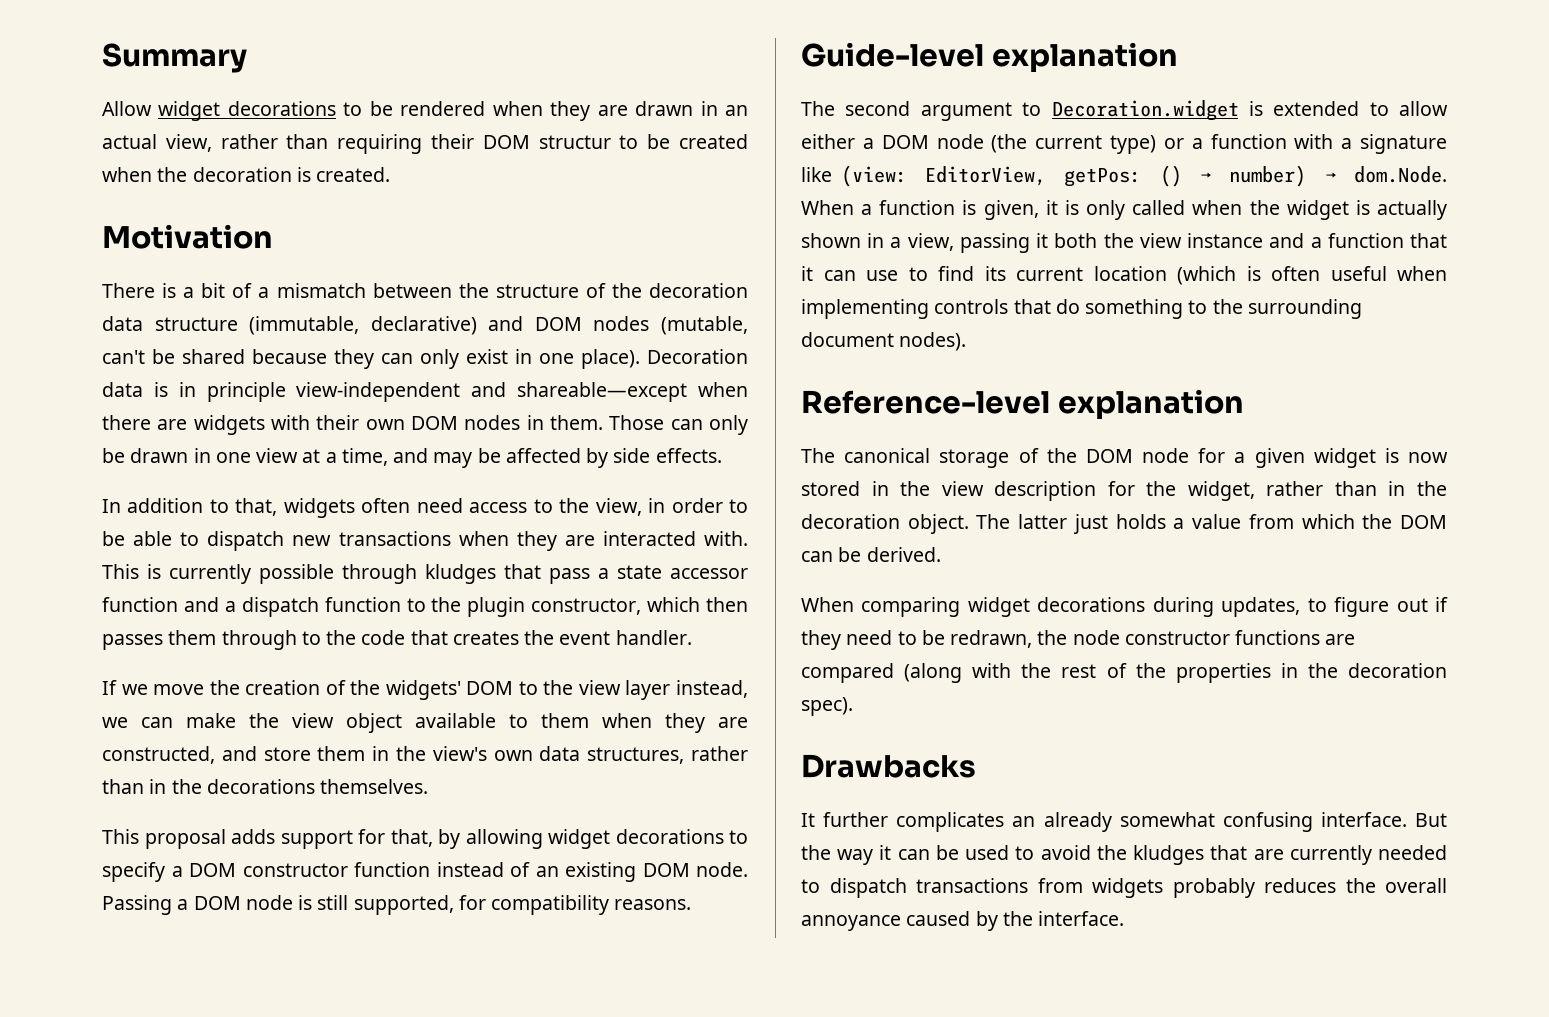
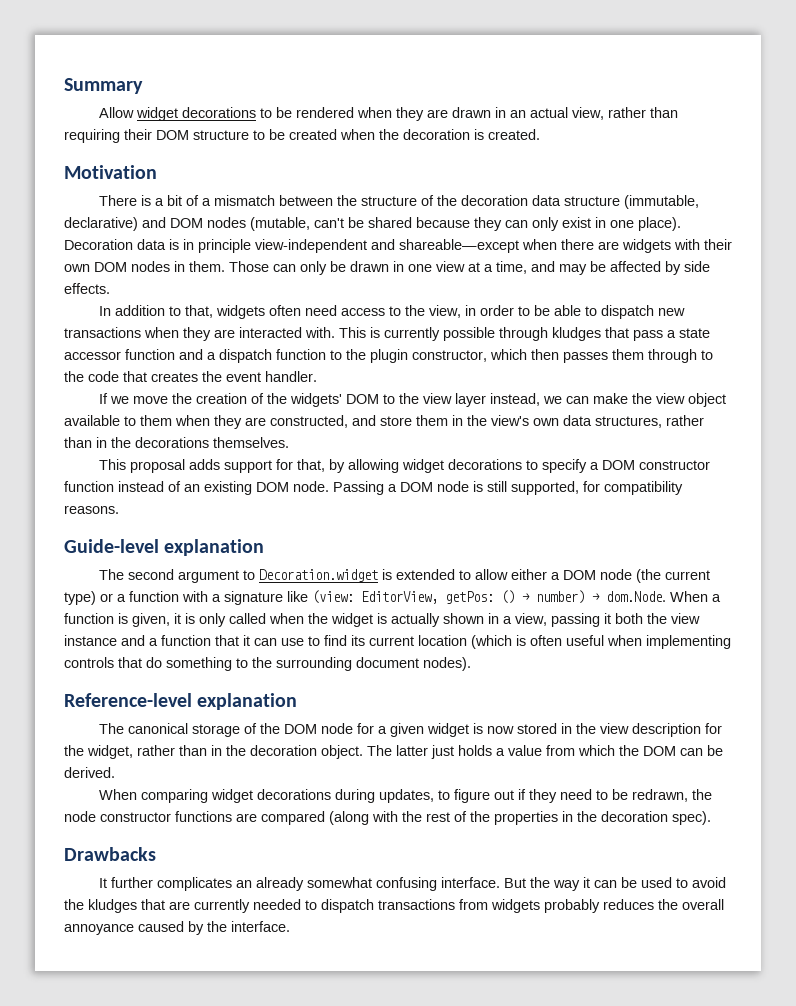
[538,135,611,149] structur -> [193,130,249,140] structure

